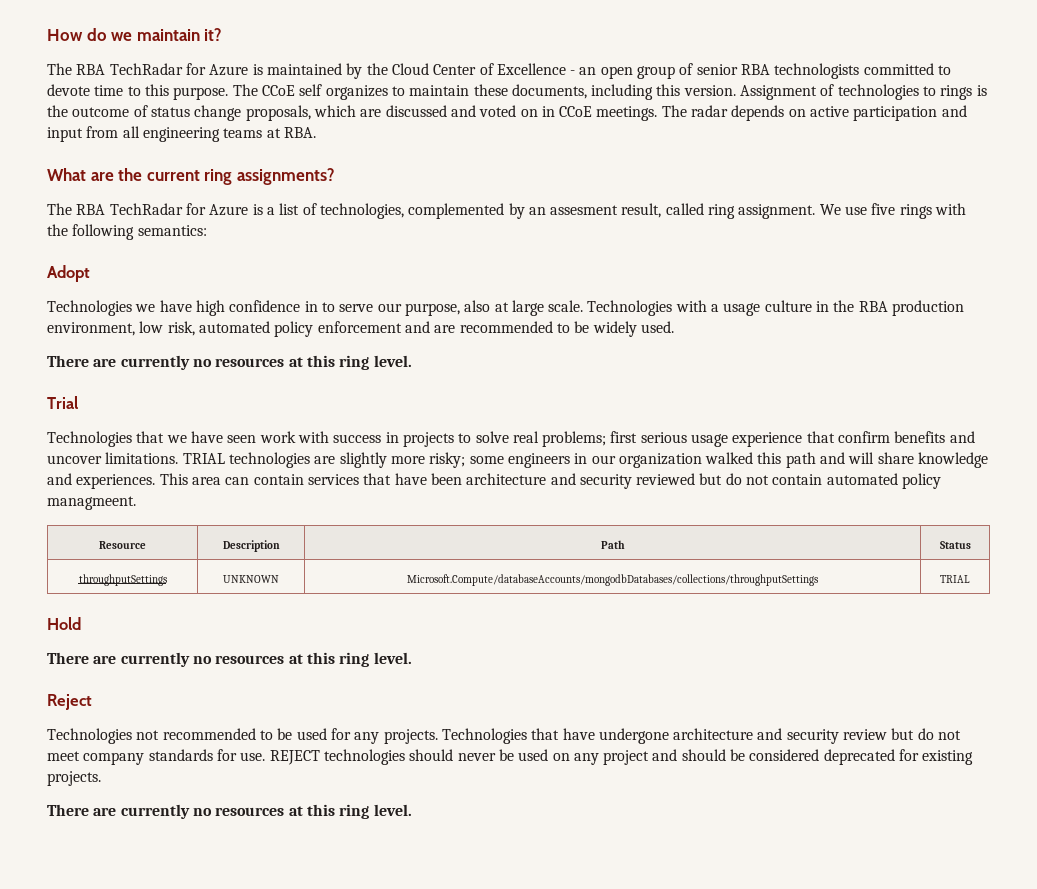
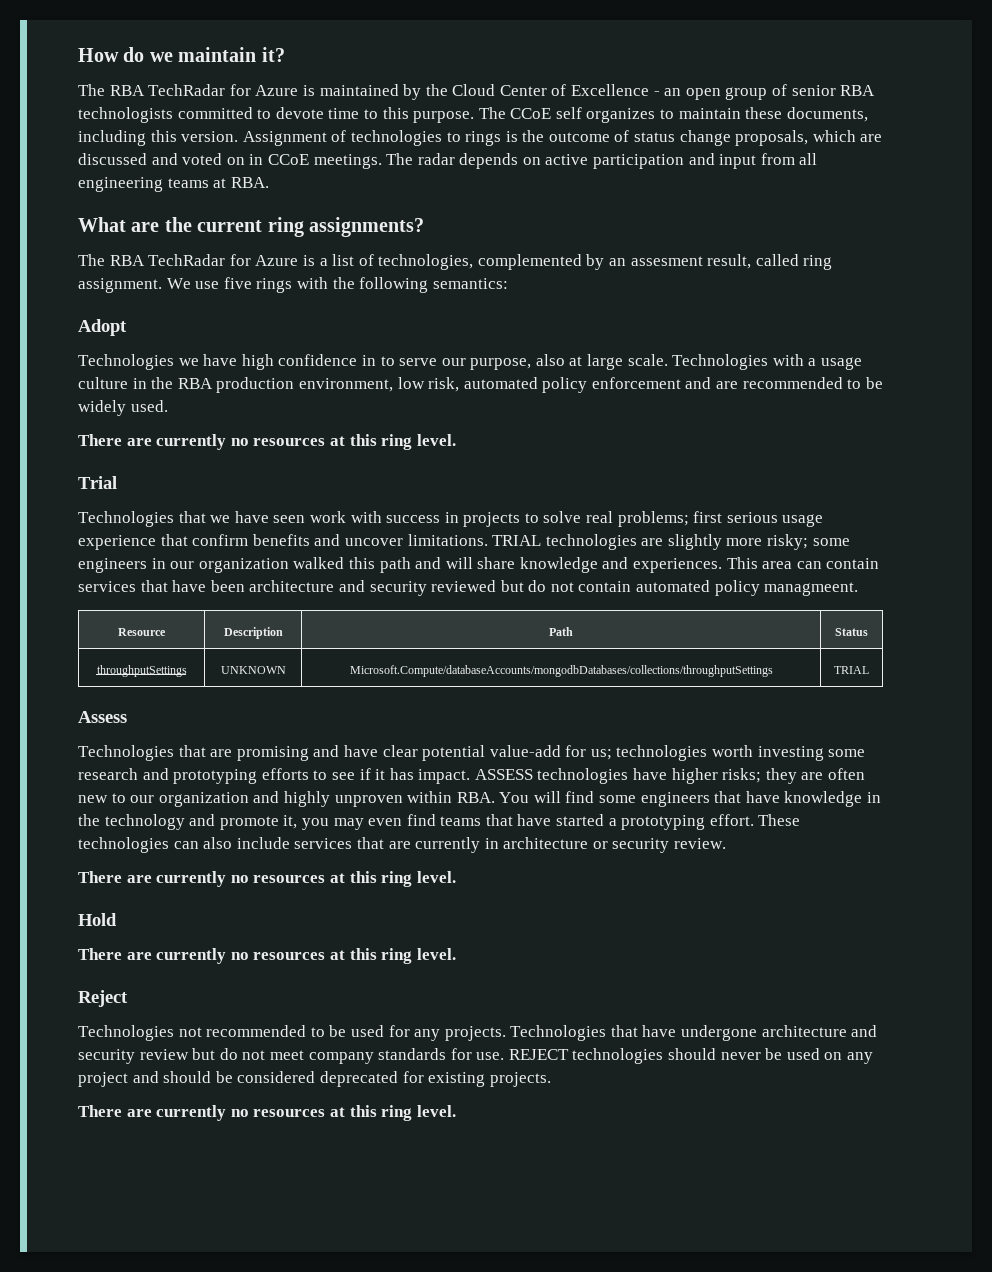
(970, 579) none -> [78,711,127,723] [78,745,866,761] [78,768,866,784] [78,791,882,807] [78,814,801,830] [78,837,727,853] [78,871,456,887] // Assess // Technologies that are promising and have clear potential value-add for us; technologies worth investing some research and prototyping efforts to see if it has impact. ASSESS technologies have higher risks; they are often new to our organization and highly unproven within RBA. You will find some engineers that have knowledge in the technology and promote it, you may even find teams that have started a prototyping effort. These technologies can also include services that are currently in architecture or security review. // There are currently no resources at this ring level.

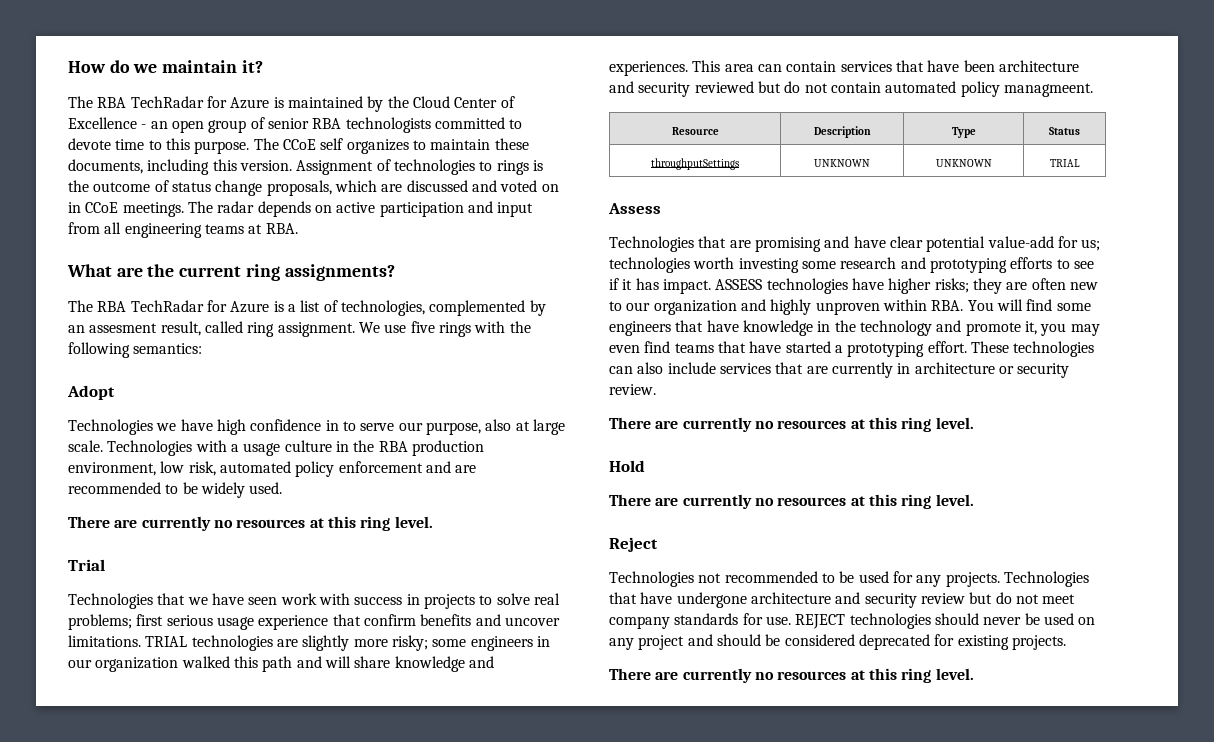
[549,627,573,636] Path -> [951,127,976,138] Type
[349,665,773,677] Microsoft.Compute/databaseAccounts/mongodbDatabases/collections/throughputSettings -> [935,159,992,167] UNKNOWN

